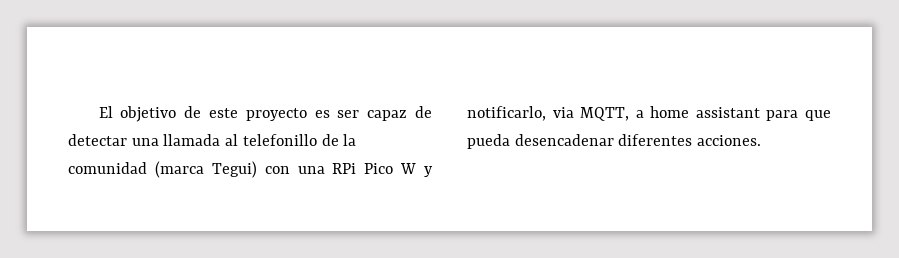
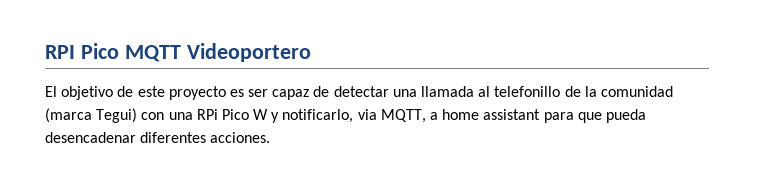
(98, 112) none -> [45,43,311,62] RPI Pico MQTT Videoportero //

